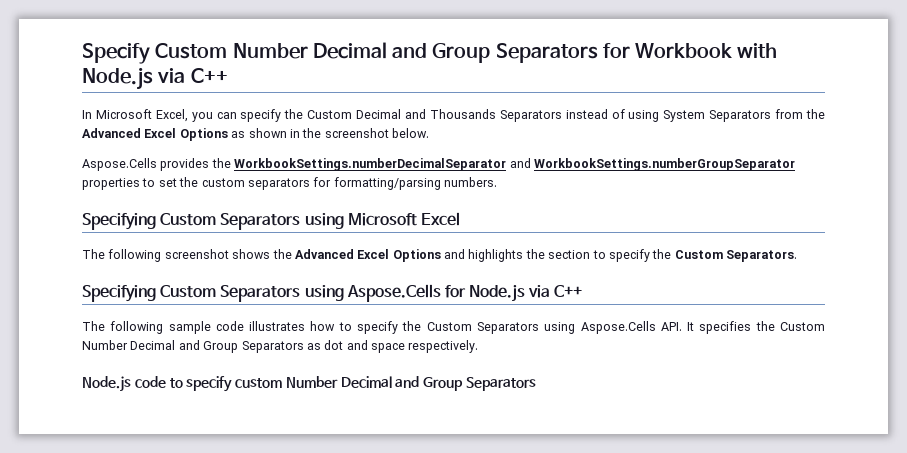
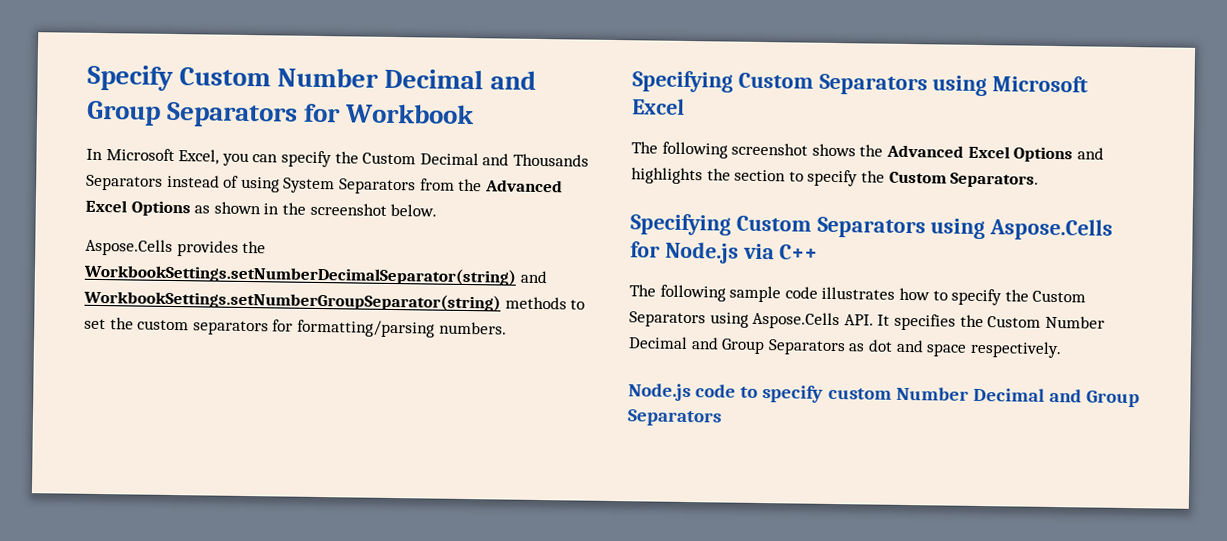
[737,43,778,58] [82,67,228,90] with Node.js via C++ -> (476, 114) none
[234,158,795,171] [82,178,140,190] WorkbookSettings.numberDecimalSeparator and WorkbookSettings.numberGroupSeparator properties -> [83,263,547,286] [83,289,567,312] WorkbookSettings.setNumberDecimalSeparator(string) and WorkbookSettings.setNumberGroupSeparator(string) methods

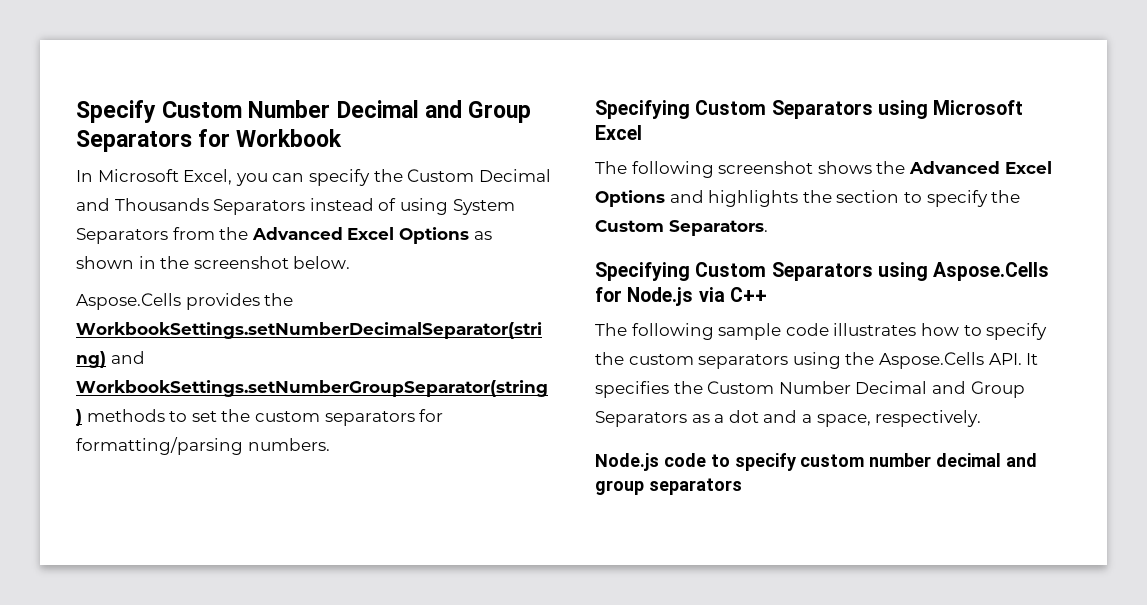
[1032,290,1087,303] [629,311,749,328] Custom Separators using -> [628,352,875,369] custom separators using the
(866, 347) none -> [714,414,725,423] a
[926,343,968,357] space -> [801,414,871,427] a space,
[895,386,1141,408] [627,409,722,427] Number Decimal and Group Separators -> [869,453,1038,467] [595,478,742,495] number decimal and group separators

